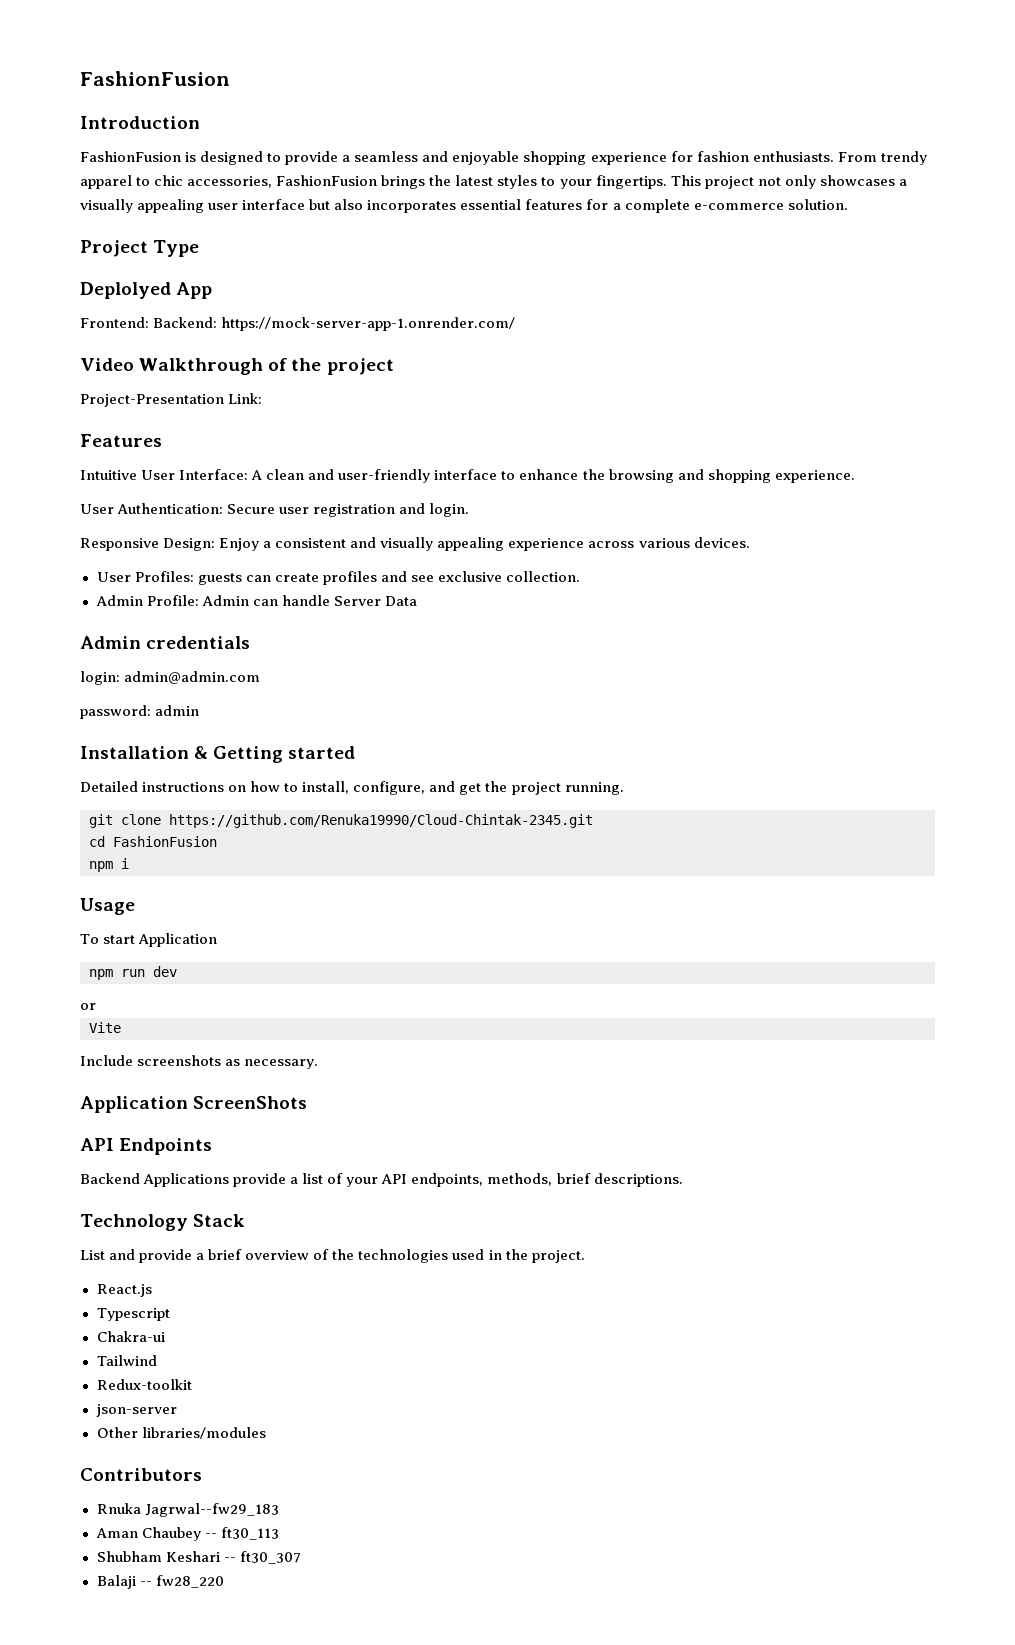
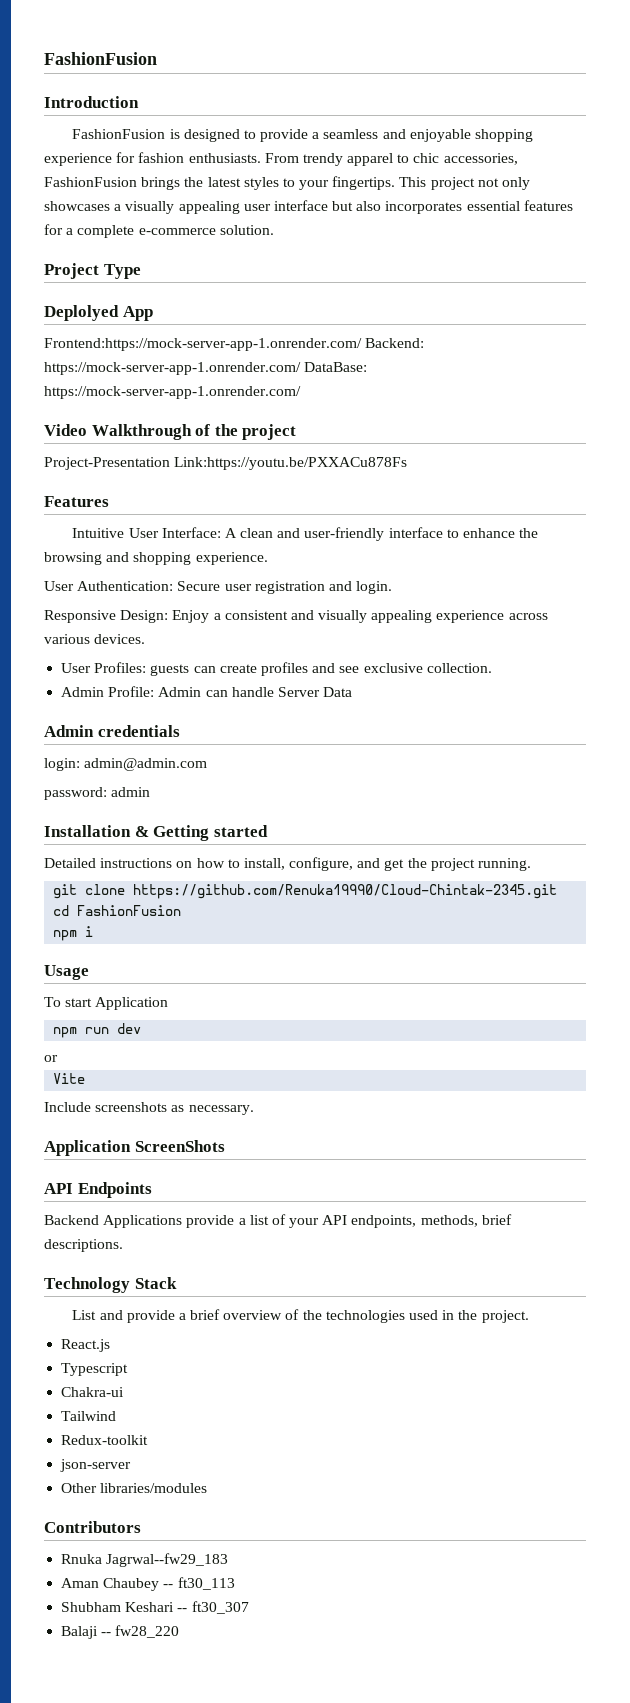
[80,317,149,328] Frontend: -> [44,338,362,351] Frontend:https://mock-server-app-1.onrender.com/
(516, 324) none -> [304,362,368,372] [44,386,301,399] DataBase: https://mock-server-app-1.onrender.com/
[228,393,263,404] Link: -> [174,457,408,470] Link:https://youtu.be/PXXACu878Fs

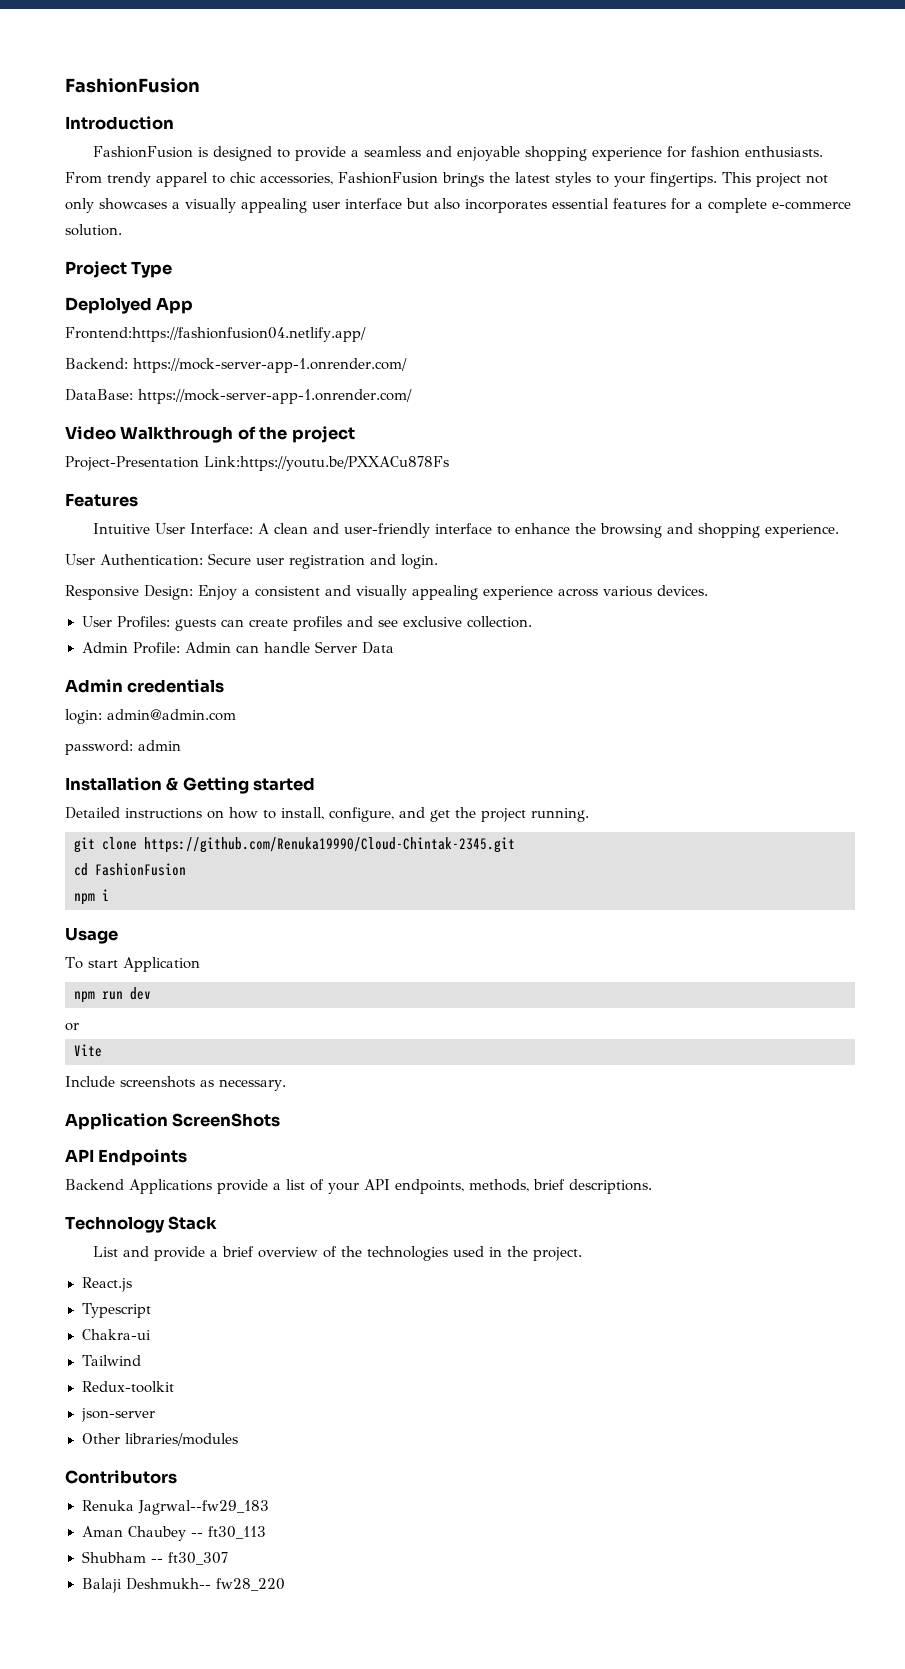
[44,338,362,351] Frontend:https://mock-server-app-1.onrender.com/ -> [65,327,366,342] Frontend:https://fashionfusion04.netlify.app/ //
(301, 368) none -> (407, 365) //
[61,1554,103,1564] Rnuka -> [81,1500,134,1511] Renuka
[125,1602,175,1612] Keshari -> (146, 1557) none
[101,1632,112,1636] -- -> [125,1578,211,1590] Deshmukh--

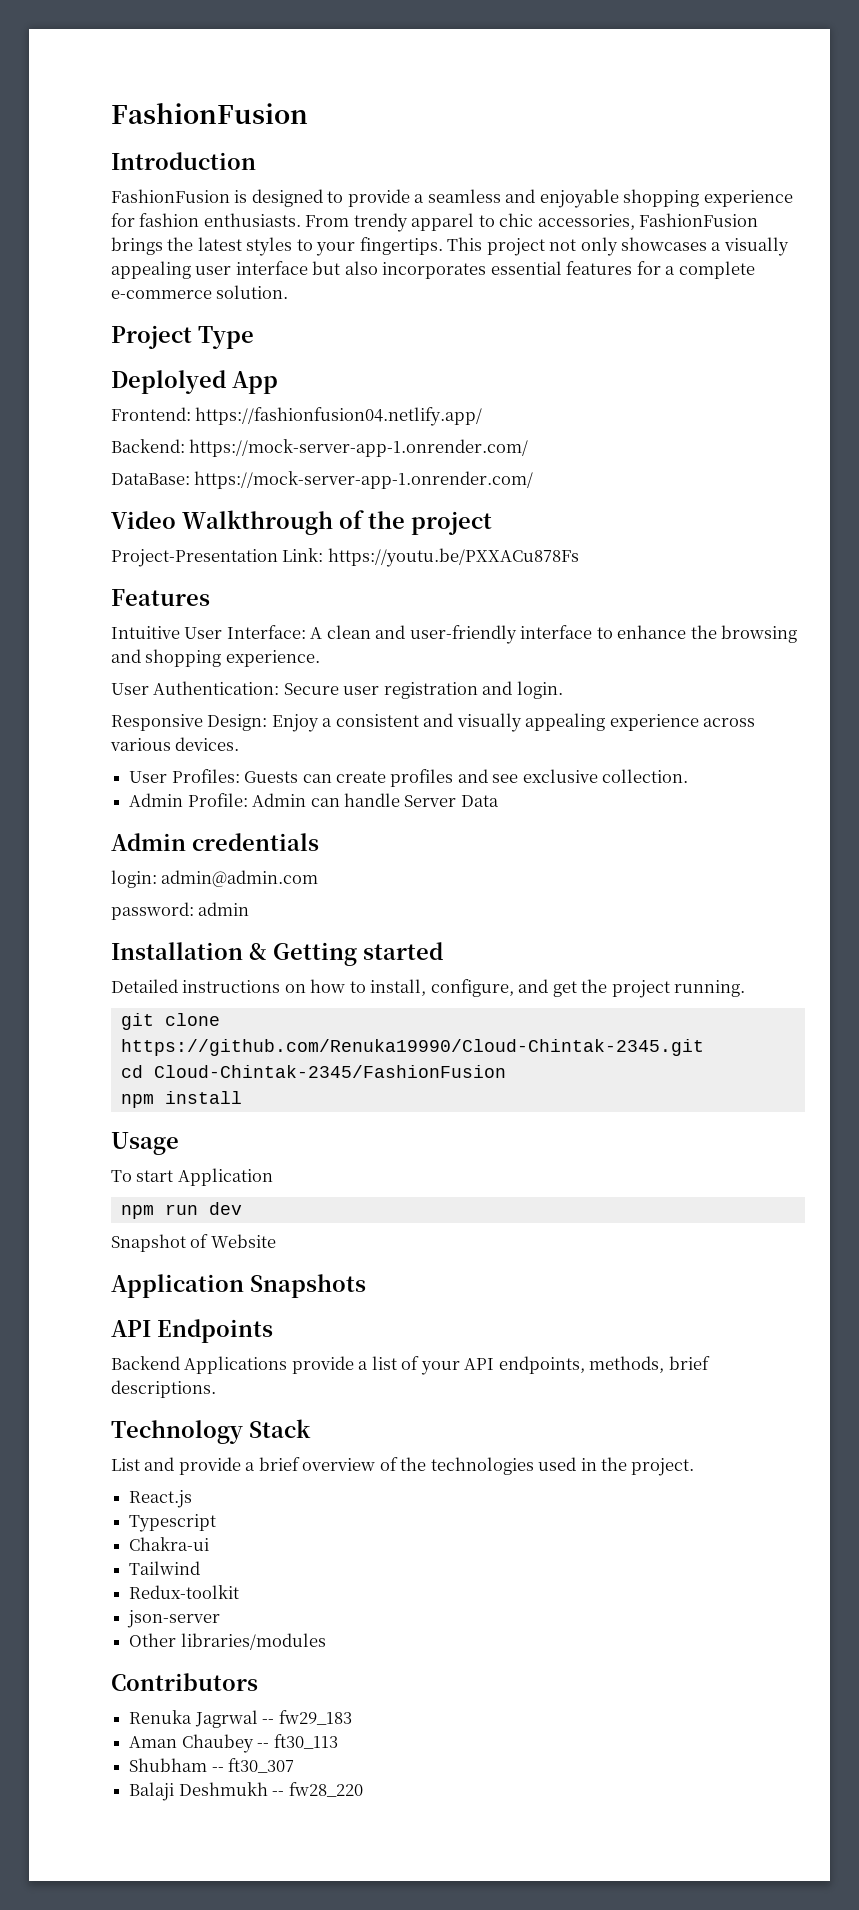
[65,327,366,342] Frontend:https://fashionfusion04.netlify.app/ -> [111,407,483,426] Frontend: https://fashionfusion04.netlify.app/
[204,456,449,471] Link:https://youtu.be/PXXACu878Fs -> [282,548,579,567] Link: https://youtu.be/PXXACu878Fs
[174,619,216,631] guests -> [244,771,299,783] Guests
[95,863,186,876] [74,889,109,905] FashionFusion // npm i -> [153,1065,506,1078] [120,1091,242,1108] Cloud-Chintak-2345/FashionFusion // npm install
[65,1023,79,1031] [74,1044,102,1057] [65,1076,286,1091] [65,1113,281,1130] or // Vite // Include screenshots as necessary. // Application ScreenShots -> [111,1234,276,1252] [111,1274,366,1298] Snapshot of Website // Application Snapshots
[137,1500,269,1515] Jagrwal--fw29_183 -> [194,1710,352,1728] Jagrwal -- fw29_183
[125,1578,211,1590] Deshmukh-- -> [178,1782,285,1796] Deshmukh --

